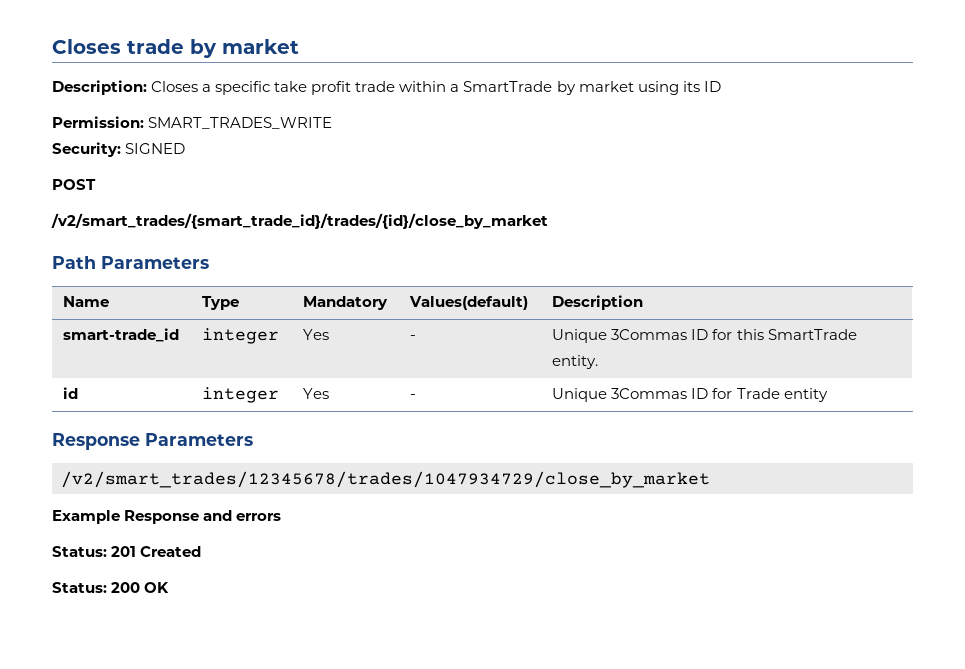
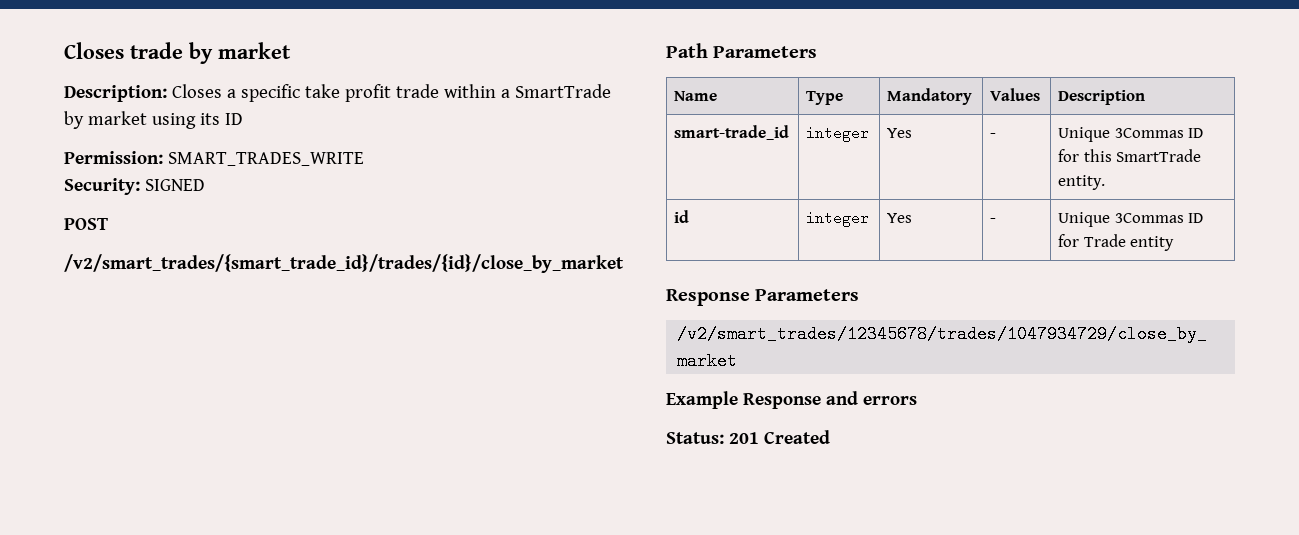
[409,296,529,310] Values(default) -> [990,88,1041,101] Values
[52,582,170,593] // Status: 200 OK -> (830, 437) none

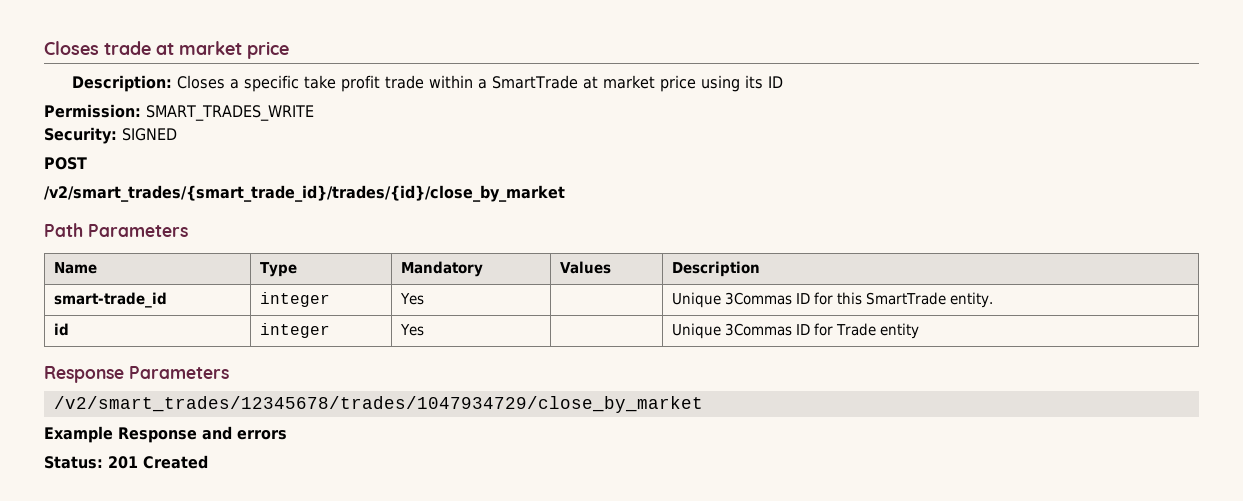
[189,42,291,64] by market -> [156,41,289,59] at market price
[64,111,147,129] by market -> [582,75,696,92] at market price
[990,133,997,138] - -> (425, 299) none
[990,218,997,223] - -> (425, 330) none

